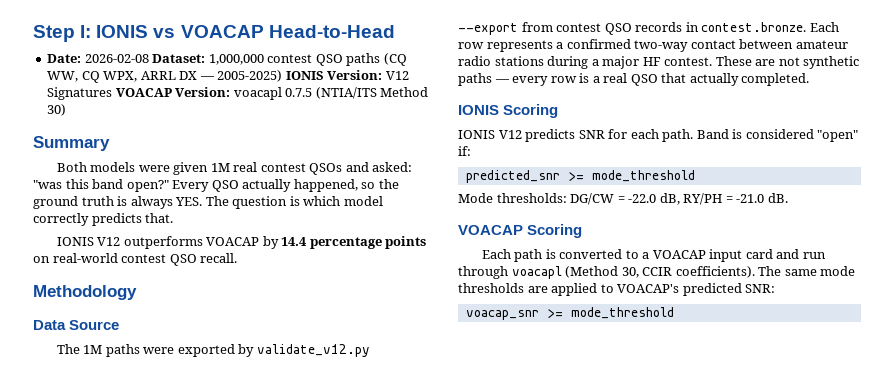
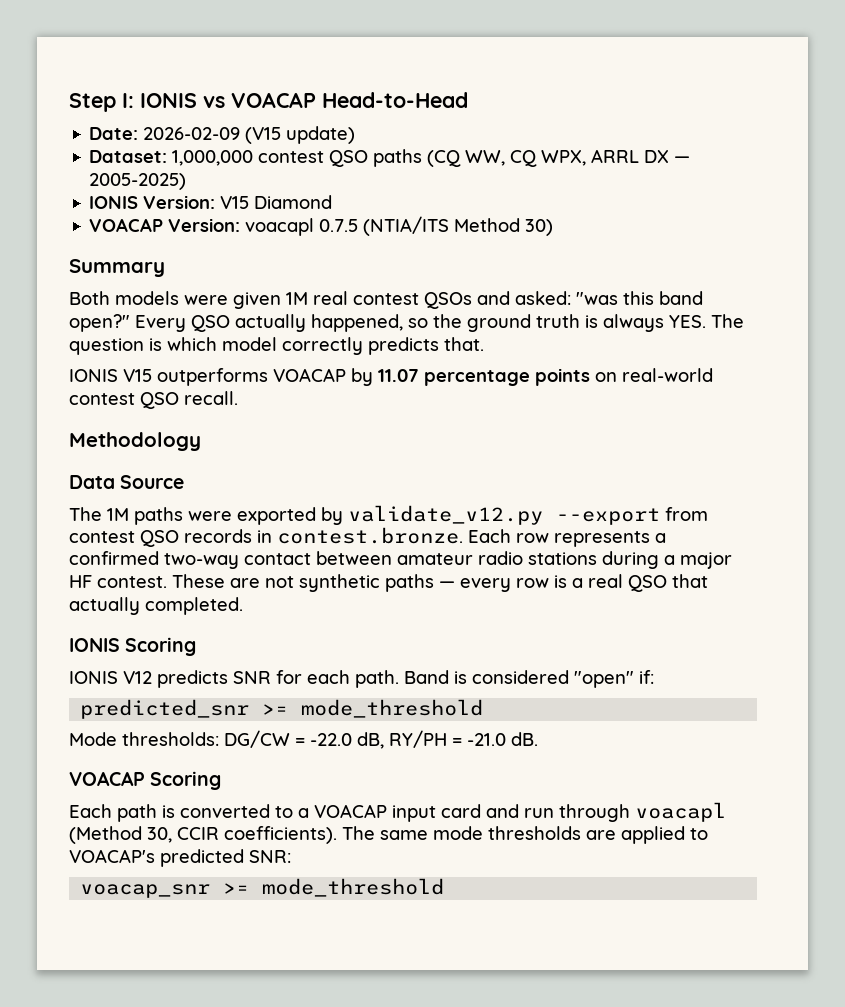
[84,54,149,63] 2026-02-08 -> [143,126,356,144] 2026-02-09 (V15 update) //
(283, 76) none -> (187, 181) //
[385,71,409,80] [47,87,113,100] V12 Signatures -> [220,195,333,209] V15 Diamond //
[97,237,121,246] V12 -> [123,369,152,382] V15
[281,237,308,246] 14.4 -> [378,369,419,382] 11.07

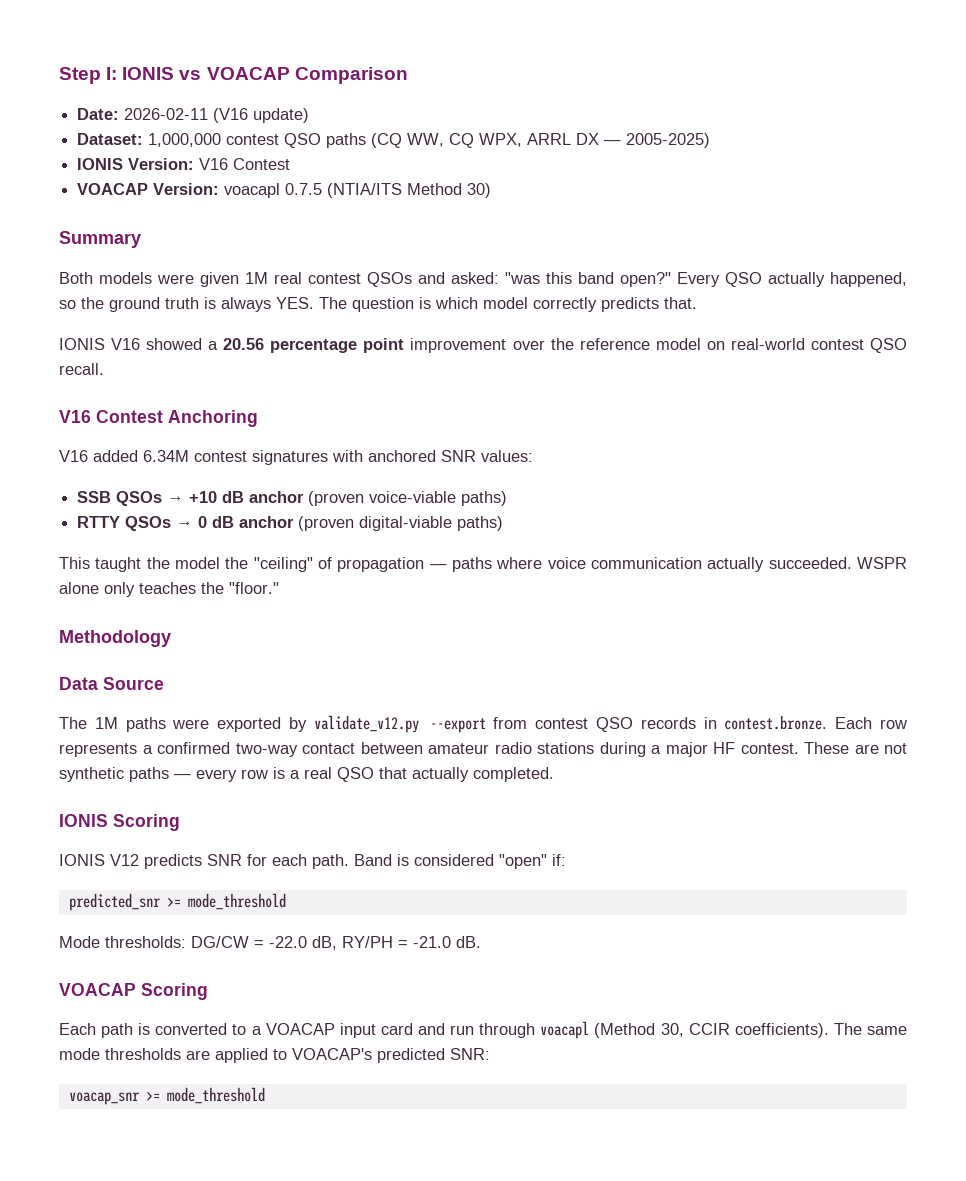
[322,92,468,108] Head-to-Head -> [294,67,408,84] Comparison
[143,127,282,144] 2026-02-09 (V15 -> [124,108,249,123] 2026-02-11 (V16
[220,195,333,209] V15 Diamond -> [199,158,291,170] V16 Contest
[123,368,590,386] V15 outperforms VOACAP by 11.07 percentage points -> [111,338,701,353] V16 showed a 20.56 percentage point improvement over the reference model
(238, 398) none -> [59,410,258,427] [59,450,533,465] [77,491,508,506] [77,516,504,531] [59,557,907,572] [59,582,279,597] // V16 Contest Anchoring // V16 added 6.34M contest signatures with anchored SNR values: // SSB QSOs → +10 dB anchor (proven voice-viable paths) // RTTY QSOs → 0 dB anchor (proven digital-viable paths) // This taught the model the "ceiling" of propagation — paths where voice communication actually succeeded. WSPR alone only teaches the "floor."

